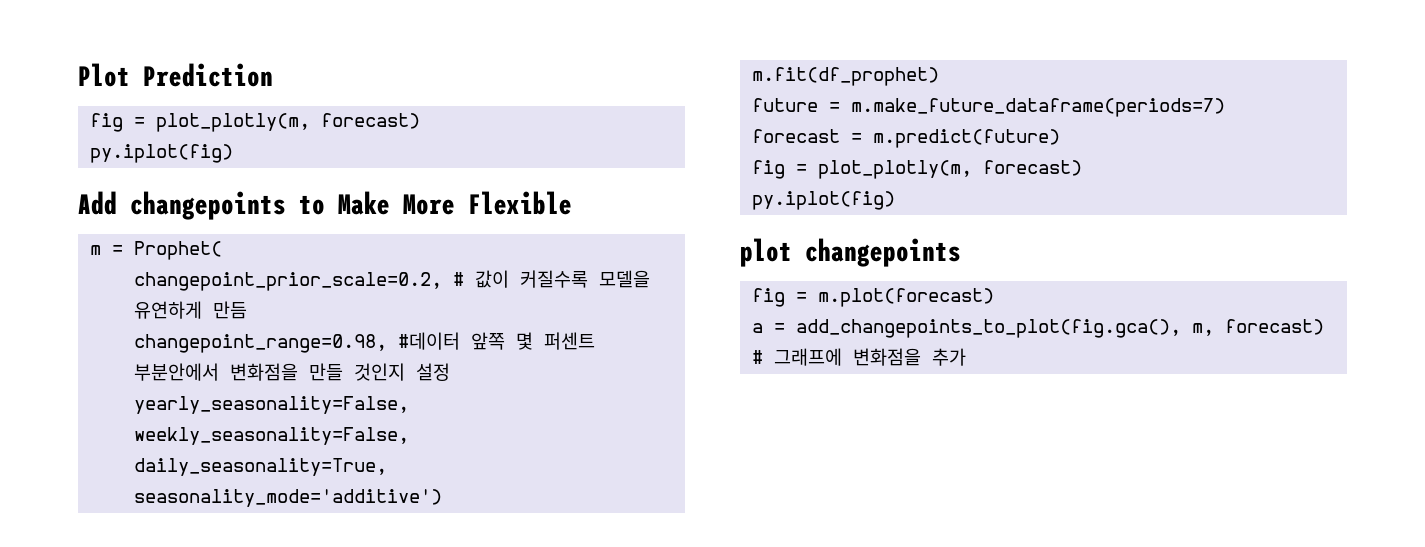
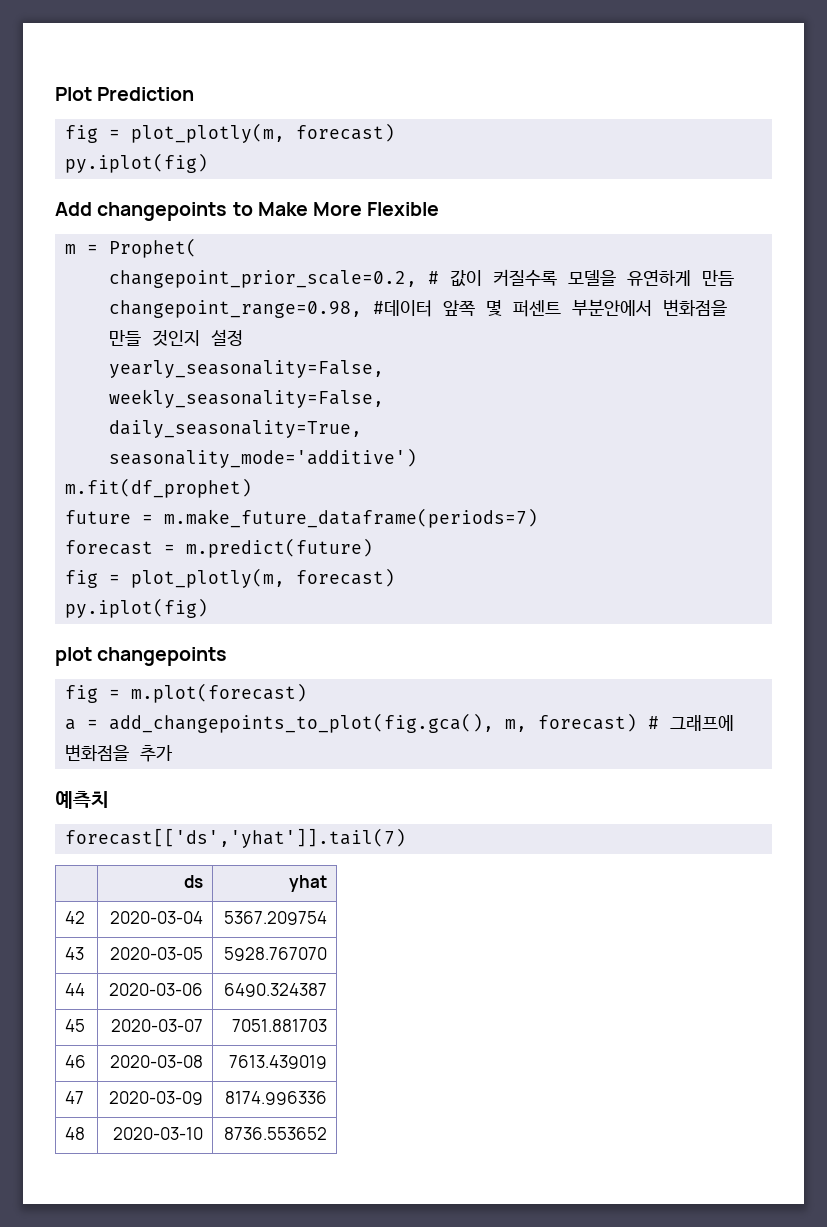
(966, 357) none -> [55,791,109,809] [65,828,407,848] [183,875,203,888] [288,875,327,892] [65,911,86,924] [109,911,203,924] [223,911,327,925] [65,947,85,960] [109,947,203,960] [223,947,327,961] [65,983,86,996] [108,983,203,996] [223,983,327,997] [65,1019,86,1032] [110,1019,203,1032] [231,1019,327,1032] [65,1055,87,1068] [109,1055,203,1068] [228,1055,327,1069] [65,1091,85,1104] [108,1091,203,1105] [224,1091,327,1105] [65,1127,86,1140] [112,1127,203,1140] [223,1127,327,1140] // 예측치 // forecast[['ds','yhat']].tail(7) // | ds | yhat // 42 | 2020-03-04 | 5367.209754 // 43 | 2020-03-05 | 5928.767070 // 44 | 2020-03-06 | 6490.324387 // 45 | 2020-03-07 | 7051.881703 // 46 | 2020-03-08 | 7613.439019 // 47 | 2020-03-09 | 8174.996336 // 48 | 2020-03-10 | 8736.553652

